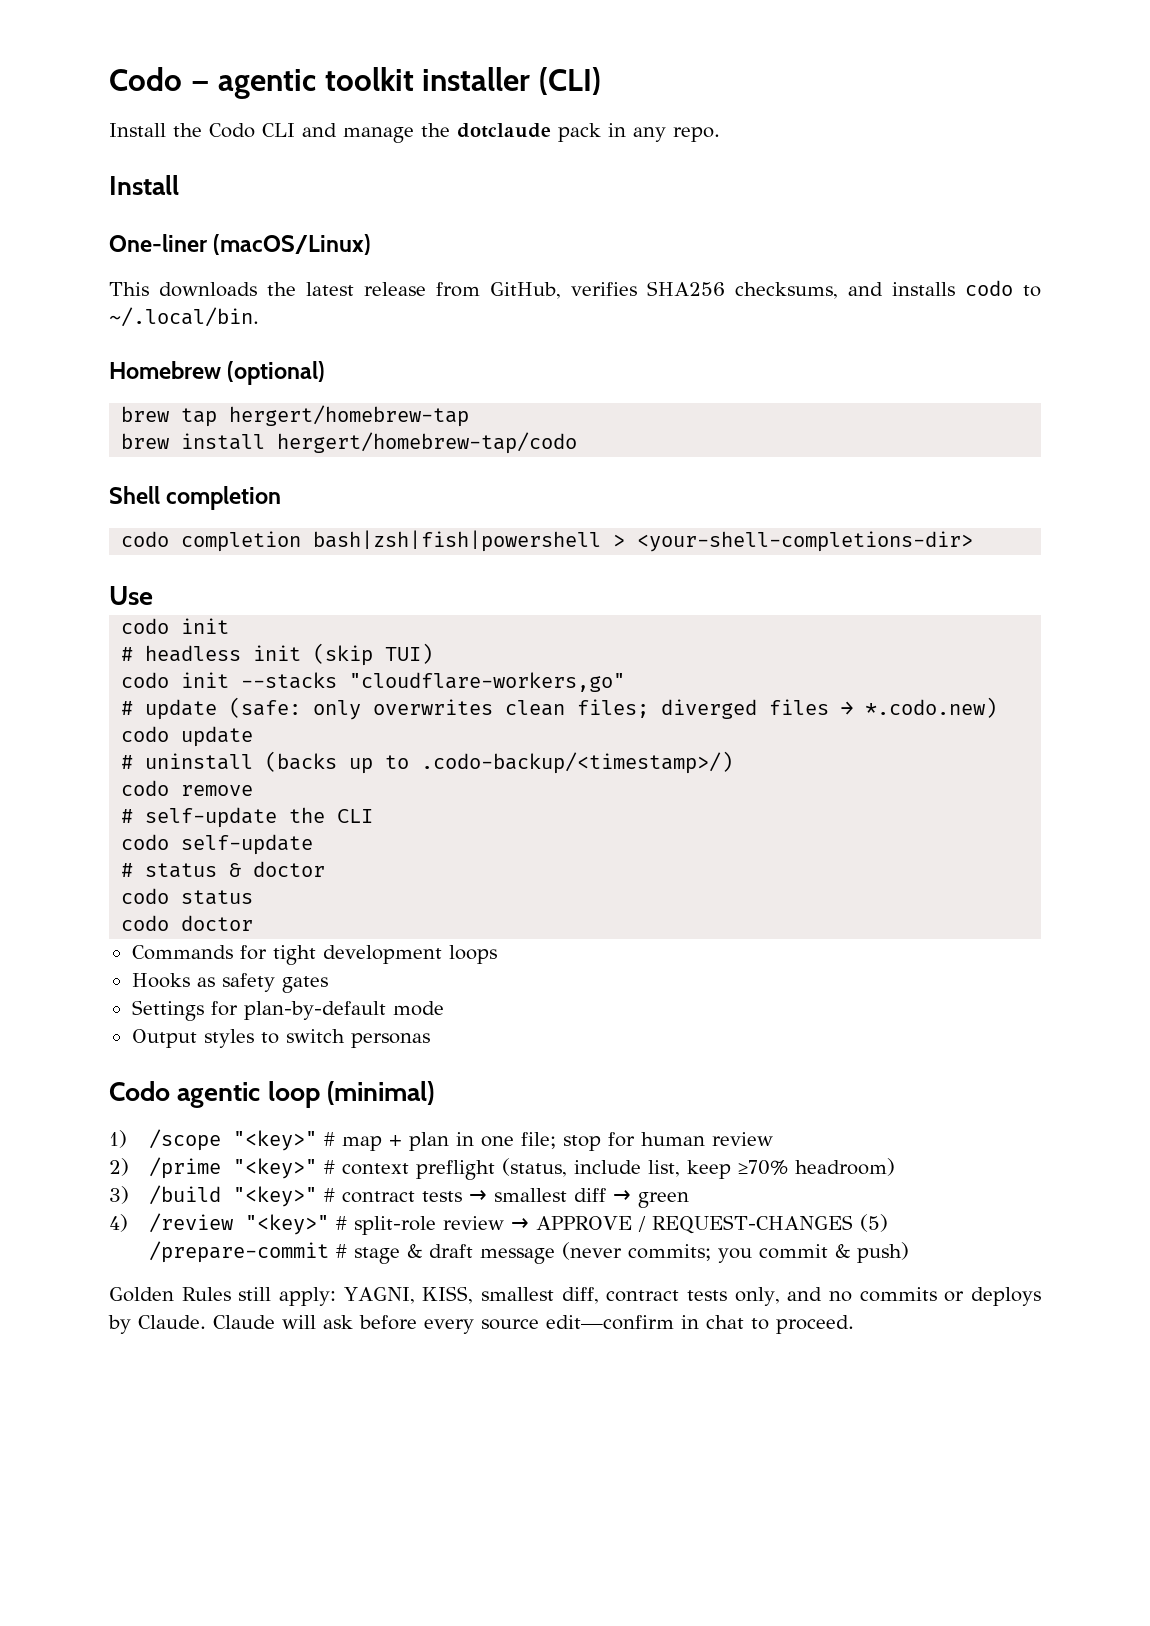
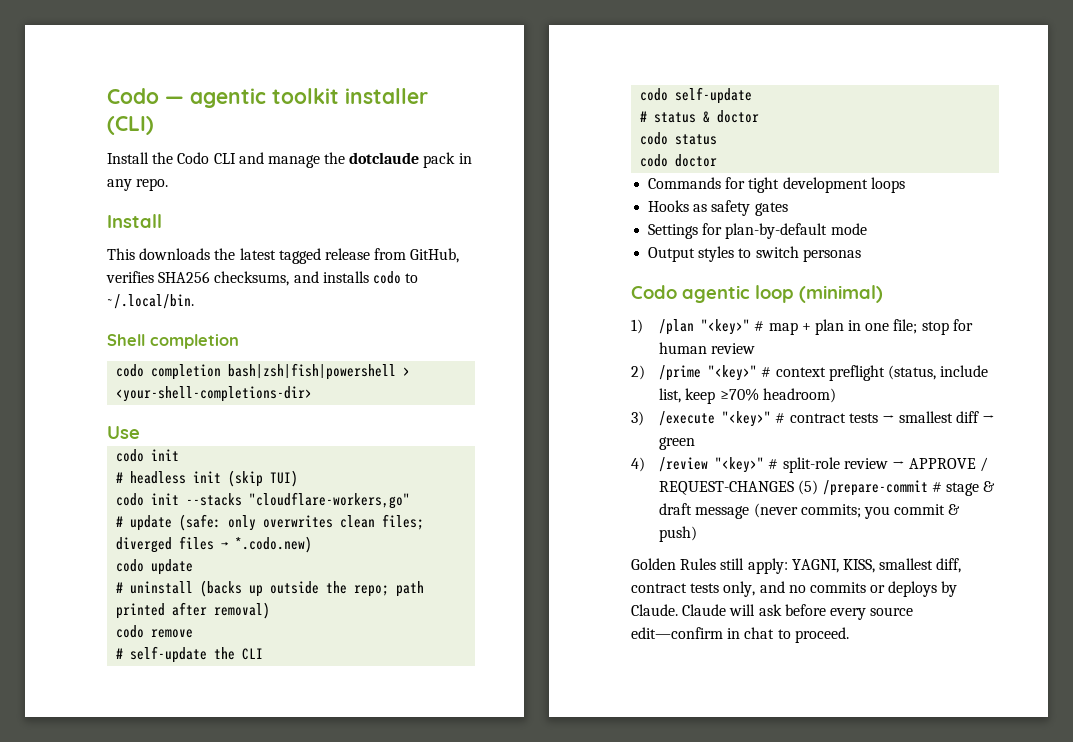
[109,234,372,255] // One-liner (macOS/Linux) -> (162, 221) none
(354, 289) none -> [278,248,321,264] tagged
[109,361,326,385] [121,405,470,427] [121,432,578,454] // Homebrew (optional) // brew tap hergert/homebrew-tap // brew install hergert/homebrew-tap/codo -> (194, 301) none
[385,751,734,774] to .codo-backup/<timestamp>/) -> [270,581,425,597] [116,602,271,619] outside the repo; path printed after removal)
[148,1129,221,1151] /scope -> [659,319,695,335] /plan
[148,1185,221,1205] /build -> [659,411,716,426] /execute

